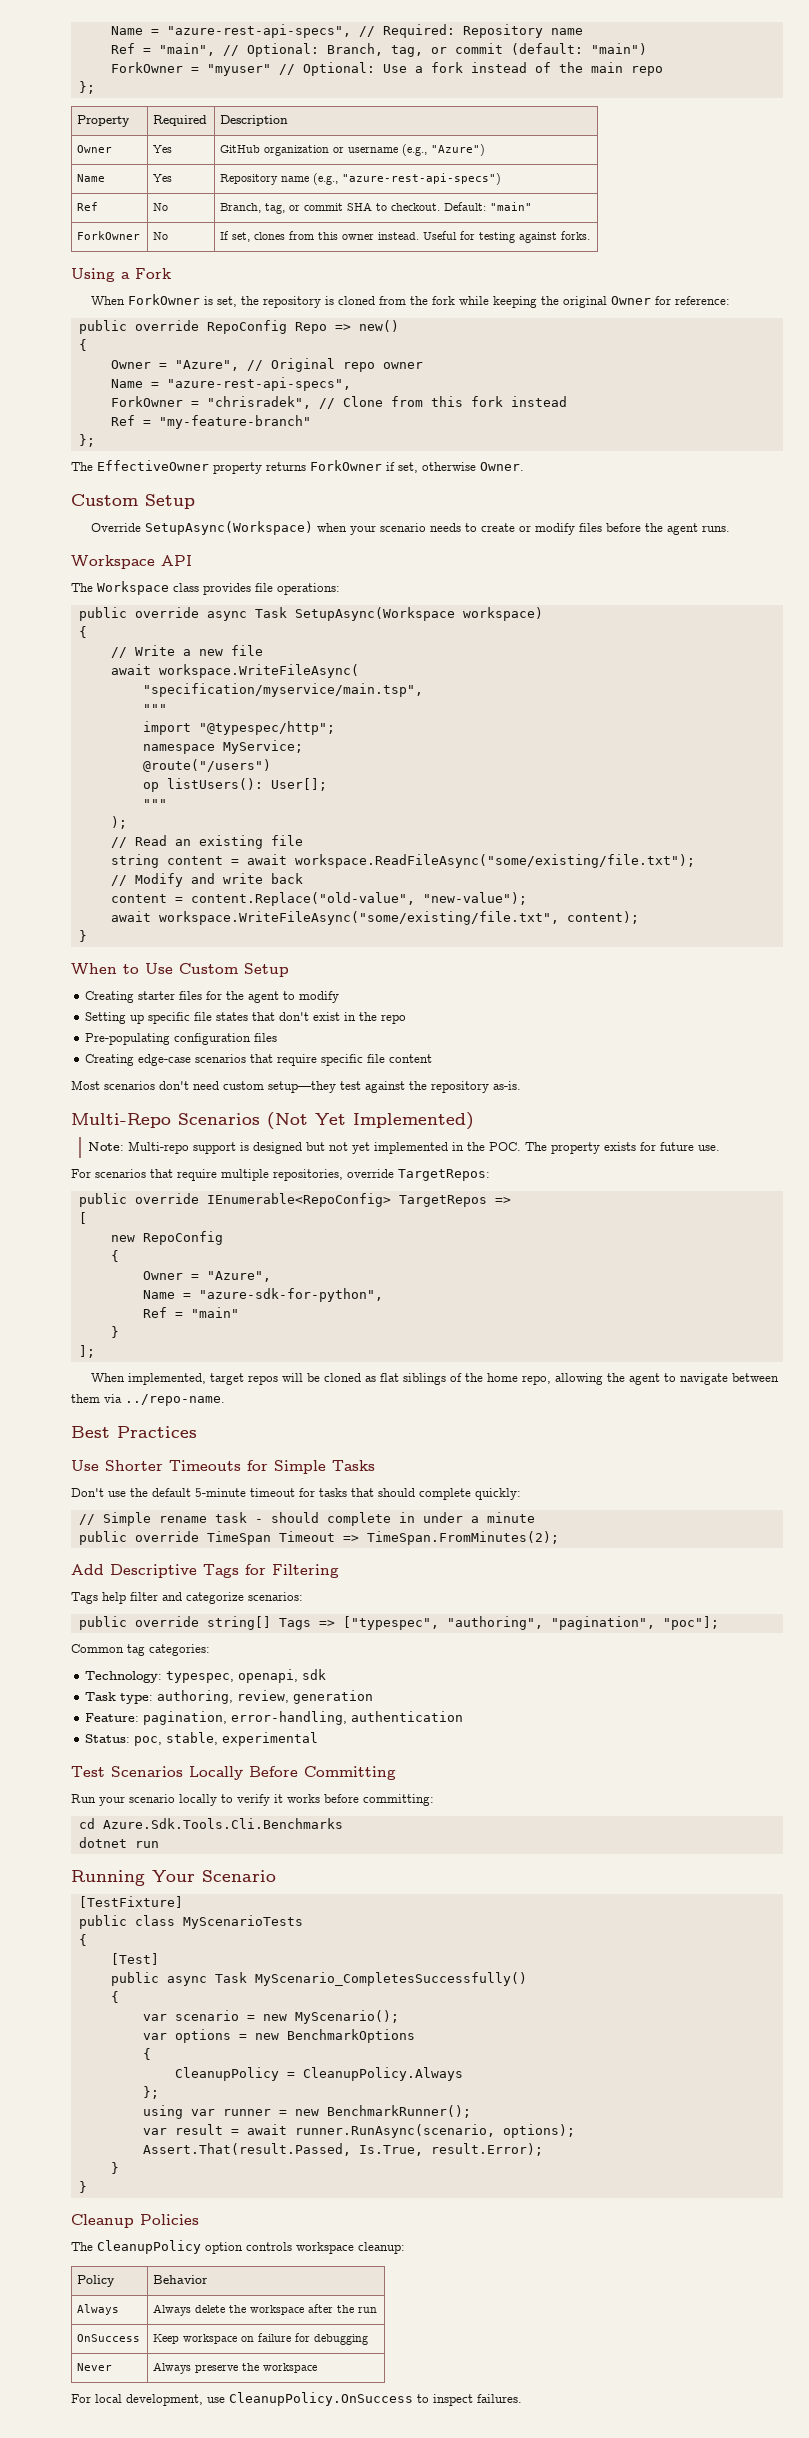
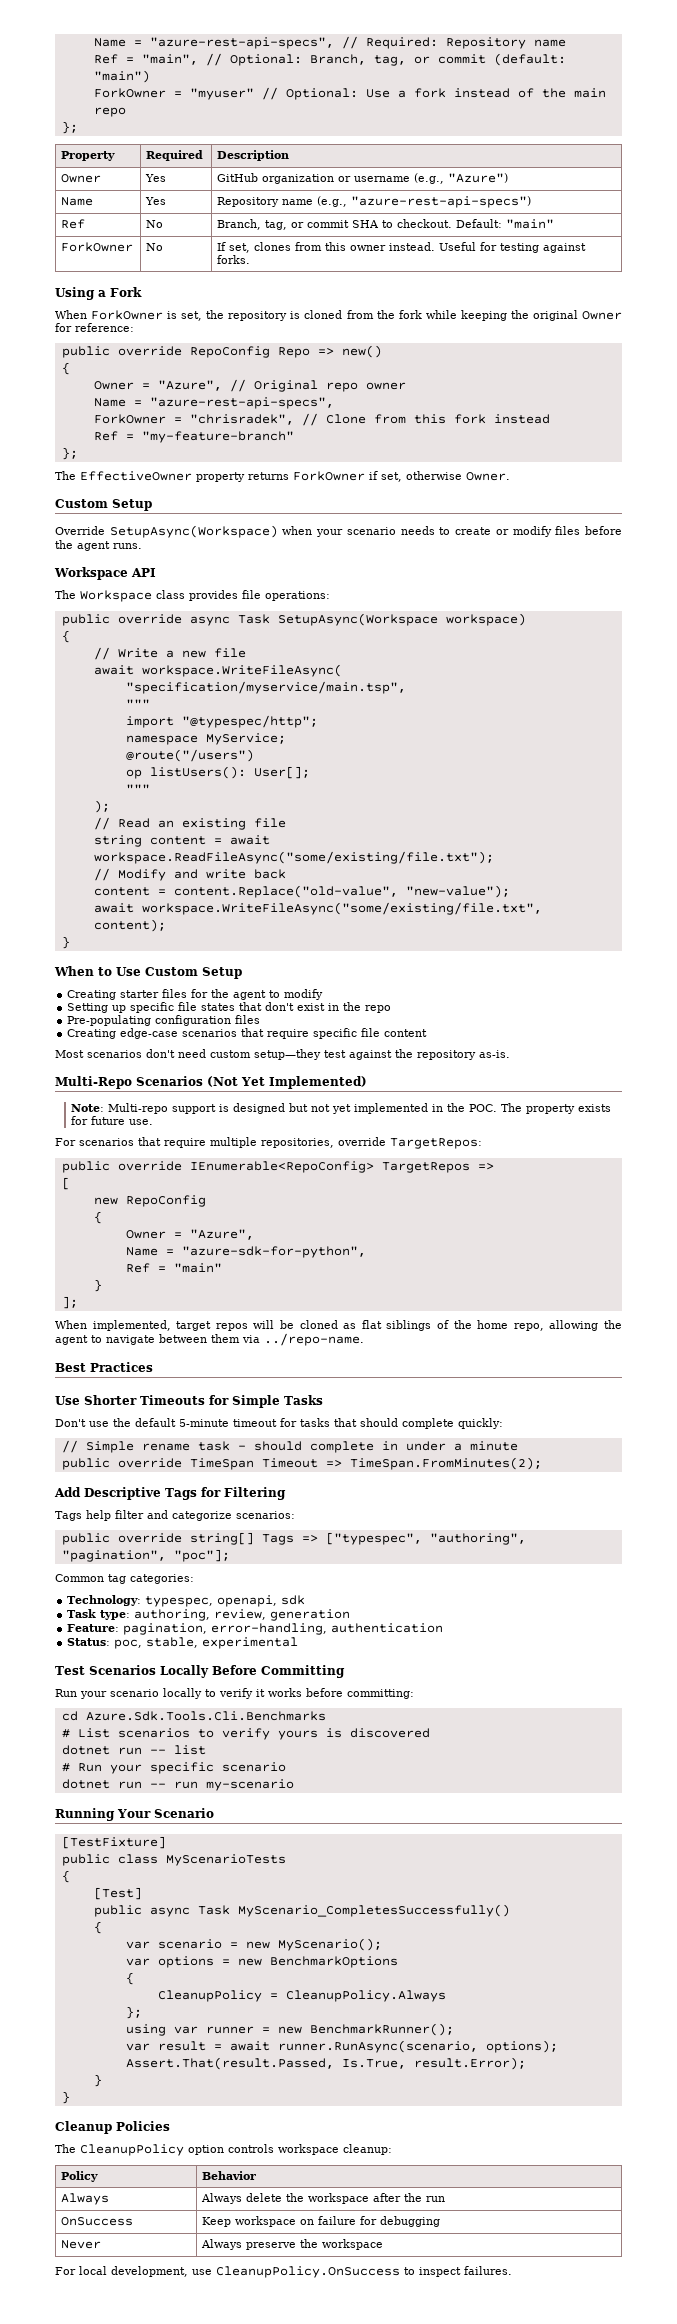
[78,1837,159,1848] dotnet run -> [61,1728,430,1740] [61,1745,206,1755] [61,1762,286,1774] [61,1779,294,1791] # List scenarios to verify yours is discovered // dotnet run -- list // # Run your specific scenario // dotnet run -- run my-scenario

